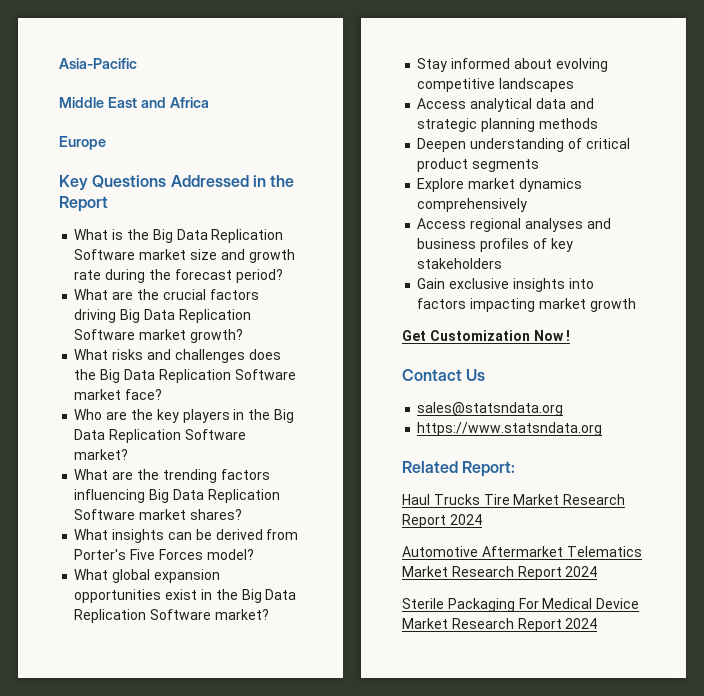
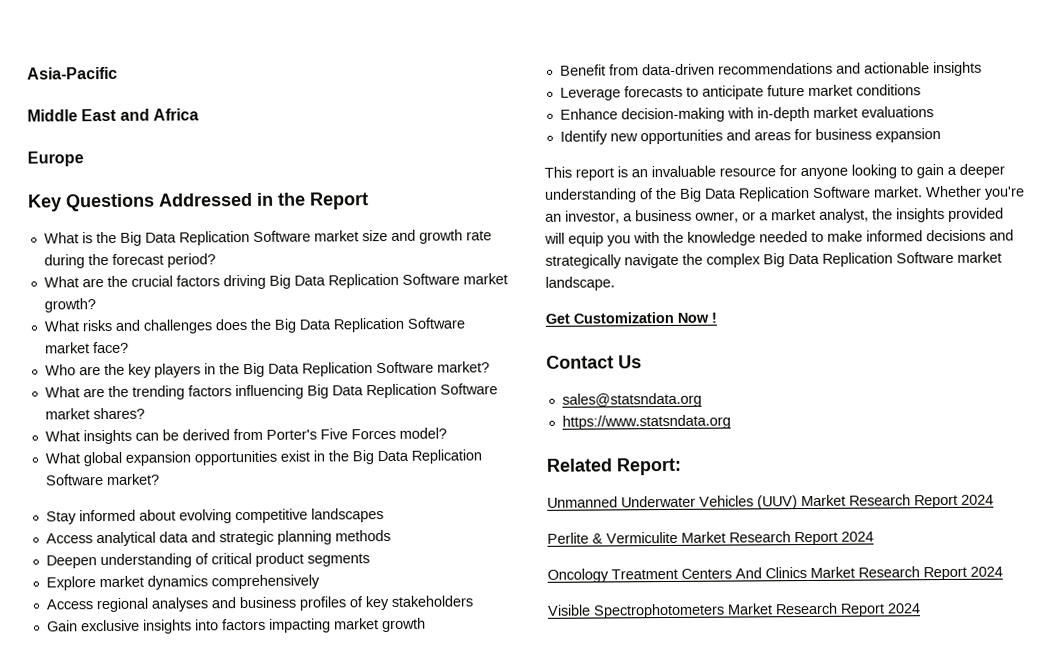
(636, 305) none -> [559,61,982,77] [559,84,921,101] [559,106,934,123] [559,128,941,145] [544,163,1005,181] [544,185,1025,203] [545,207,1004,224] [544,229,1014,247] [545,251,1002,269] [545,276,615,291] // Benefit from data-driven recommendations and actionable insights // Leverage forecasts to anticipate future market conditions // Enhance decision-making with in-depth market evaluations // Identify new opportunities and areas for business expansion // This report is an invaluable resource for anyone looking to gain a deeper understanding of the Big Data Replication Software market. Whether you're an investor, a business owner, or a market analyst, the insights provided will equip you with the knowledge needed to make informed decisions and strategically navigate the complex Big Data Replication Software market landscape.
[402,494,626,505] [402,514,482,528] [402,546,642,557] [402,566,598,580] [402,598,640,612] [402,618,598,632] Haul Trucks Tire Market Research Report 2024 // Automotive Aftermarket Telematics Market Research Report 2024 // Sterile Packaging For Medical Device Market Research Report 2024 -> [547,494,994,510] [547,531,874,546] [547,566,1003,583] [547,602,921,619] Unmanned Underwater Vehicles (UUV) Market Research Report 2024 // Perlite & Vermiculite Market Research Report 2024 // Oncology Treatment Centers And Clinics Market Research Report 2024 // Visible Spectrophotometers Market Research Report 2024

